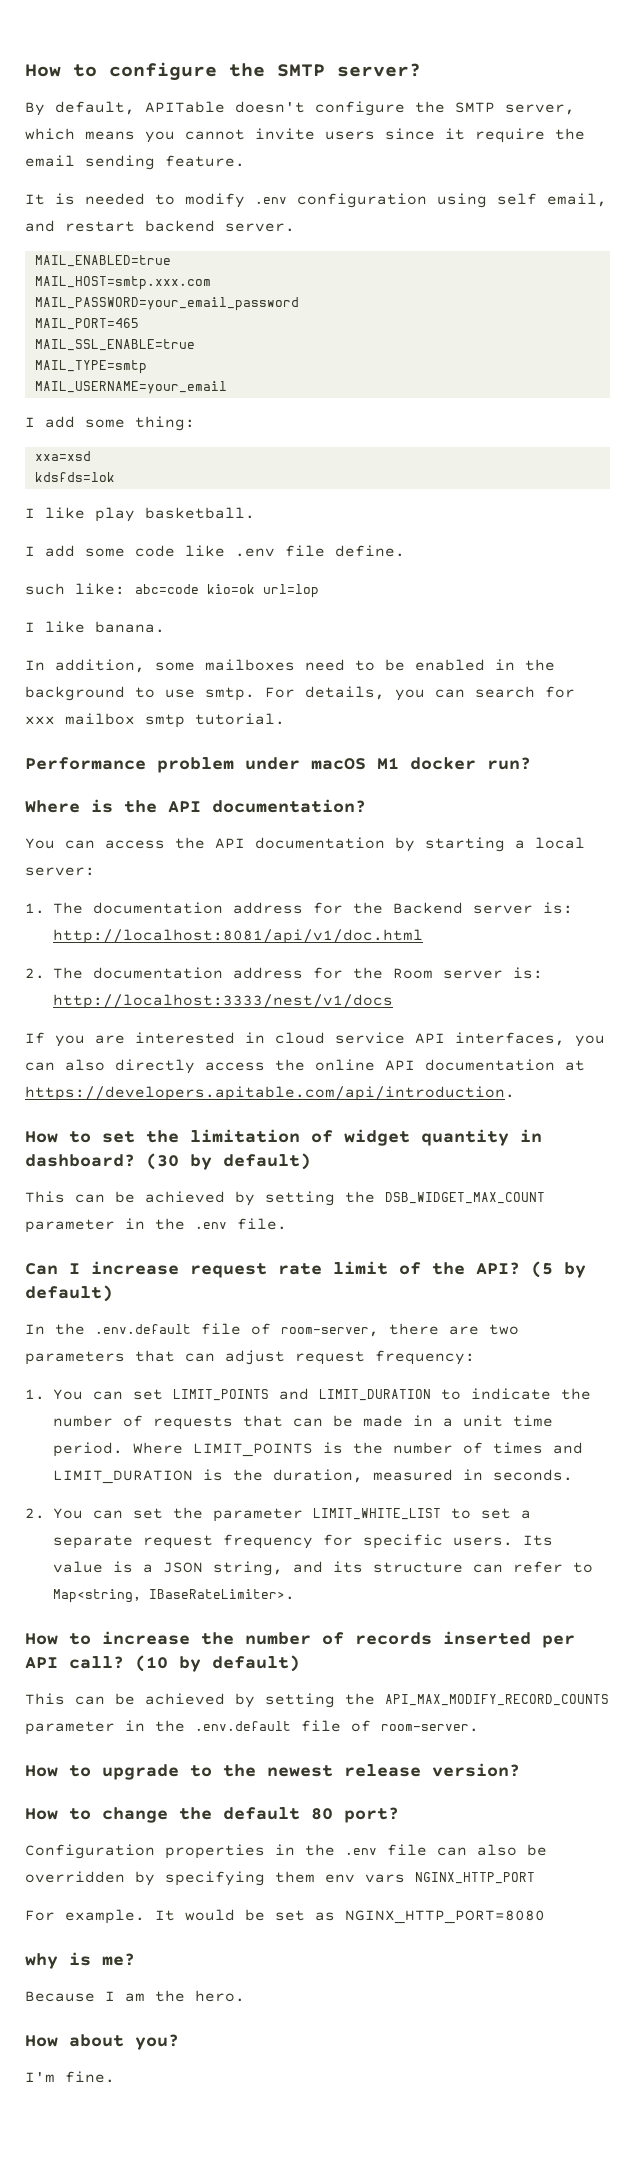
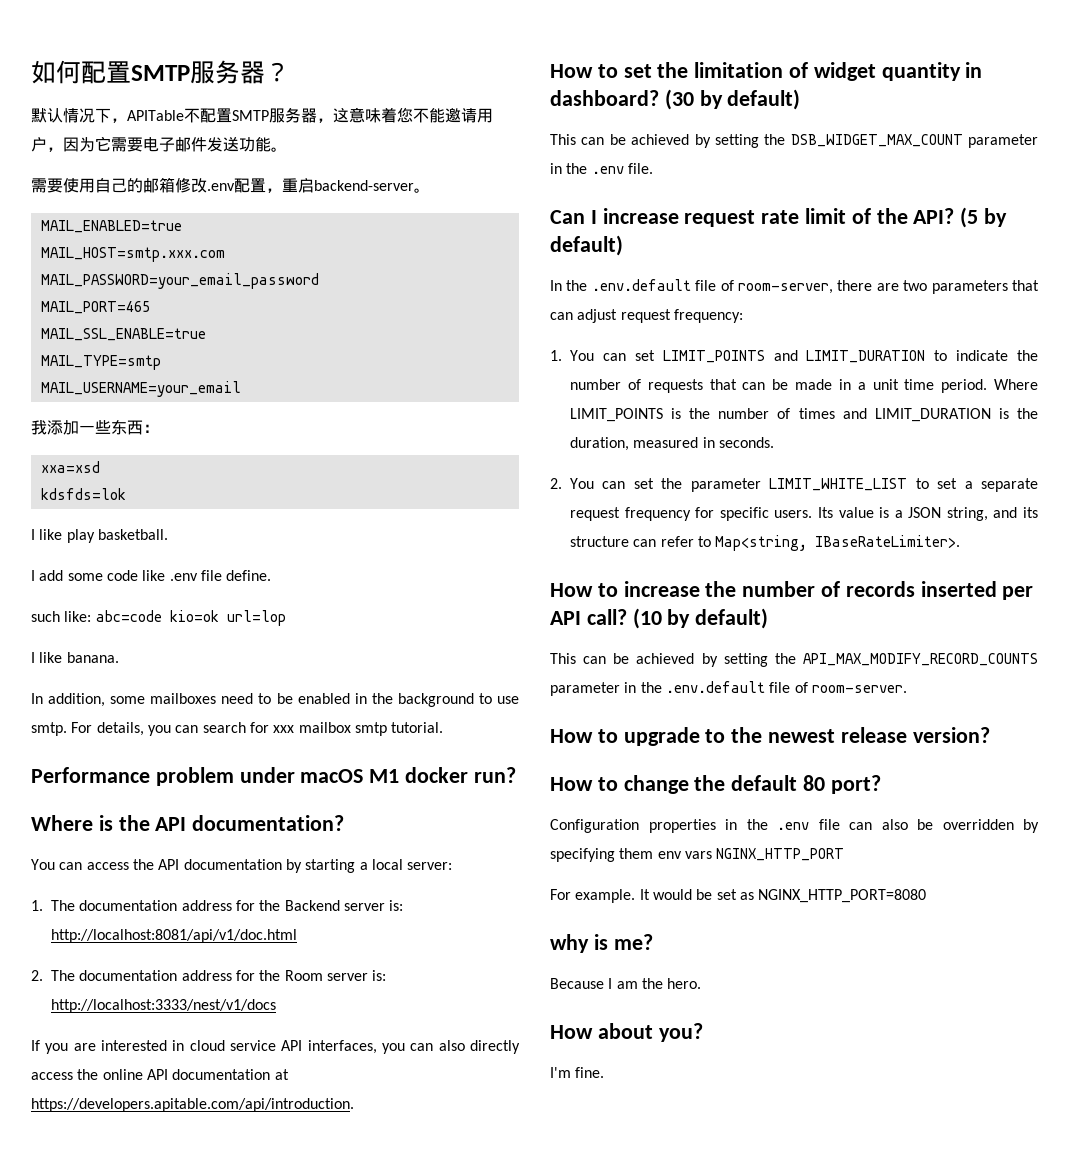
[25,62,421,81] [25,101,575,116] [25,128,585,143] [25,155,245,170] [25,193,607,208] [25,220,295,232] How to configure the SMTP server? // By default, APITable doesn't configure the SMTP server, which means you cannot invite users since it require the email sending feature. // It is needed to modify .env configuration using self email, and restart backend server. -> [31,60,290,84] [31,107,493,123] [31,136,287,152] [31,177,430,193] 如何配置SMTP服务器？ // 默认情况下，APITable不配置SMTP服务器，这意味着您不能邀请用户，因为它需要电子邮件发送功能。 // 需要使用自己的邮箱修改.env配置，重启backend-server。
[25,416,195,431] I add some thing: -> [31,420,159,435] 我添加一些东西：

